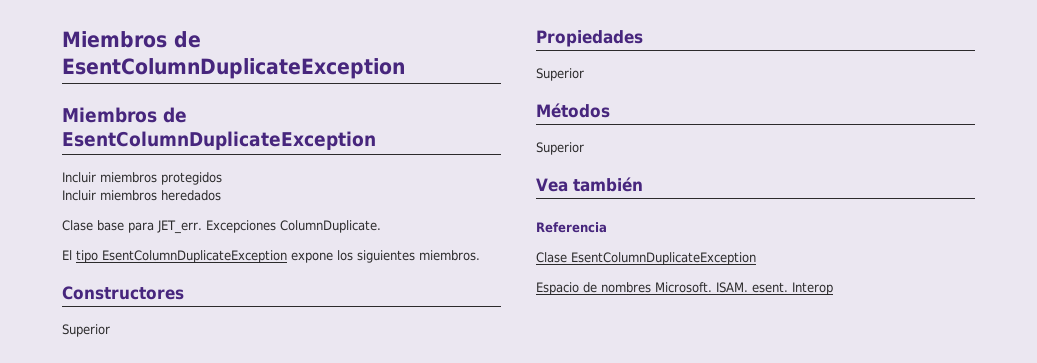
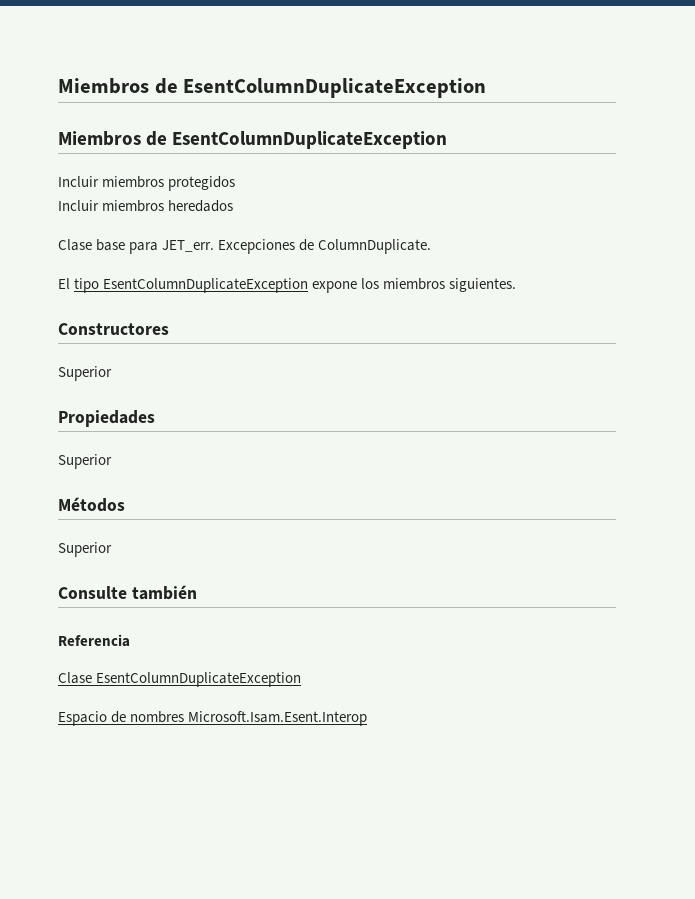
(276, 226) none -> [299,239,315,251] de
[357,250,480,263] siguientes miembros. -> [383,278,517,292] miembros siguientes.
[536,178,568,192] Vea -> [58,586,127,599] Consulte
[655,282,833,295] Microsoft. ISAM. esent. Interop -> [188,711,368,726] Microsoft.Isam.Esent.Interop

